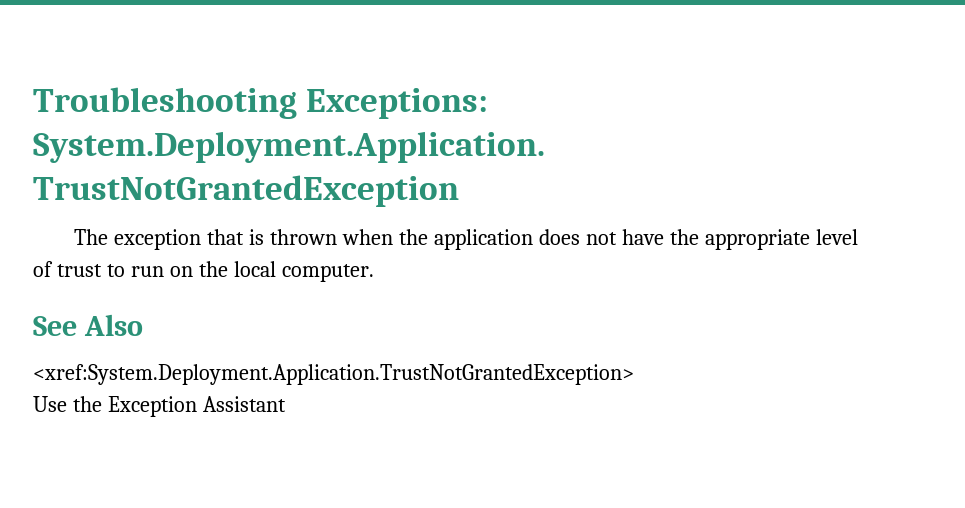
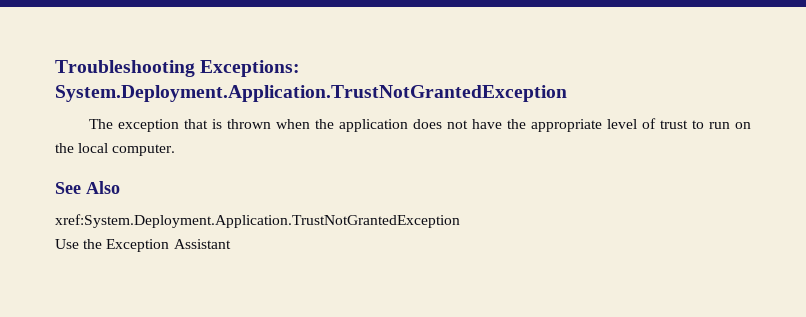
[33,364,634,385] <xref:System.Deployment.Application.TrustNotGrantedException> -> [55,214,460,228] xref:System.Deployment.Application.TrustNotGrantedException

